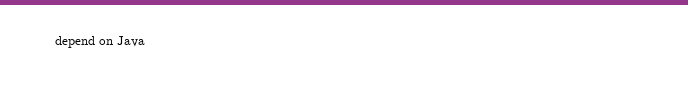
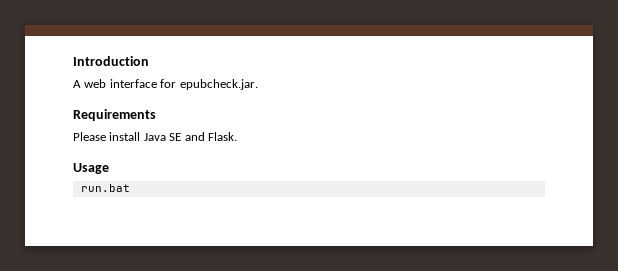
[55,36,145,48] depend on Java -> [73,56,149,66] [73,79,258,90] [73,109,156,121] [73,132,237,141] [73,163,109,174] [80,184,130,192] Introduction // A web interface for epubcheck.jar. // Requirements // Please install Java SE and Flask. // Usage // run.bat

